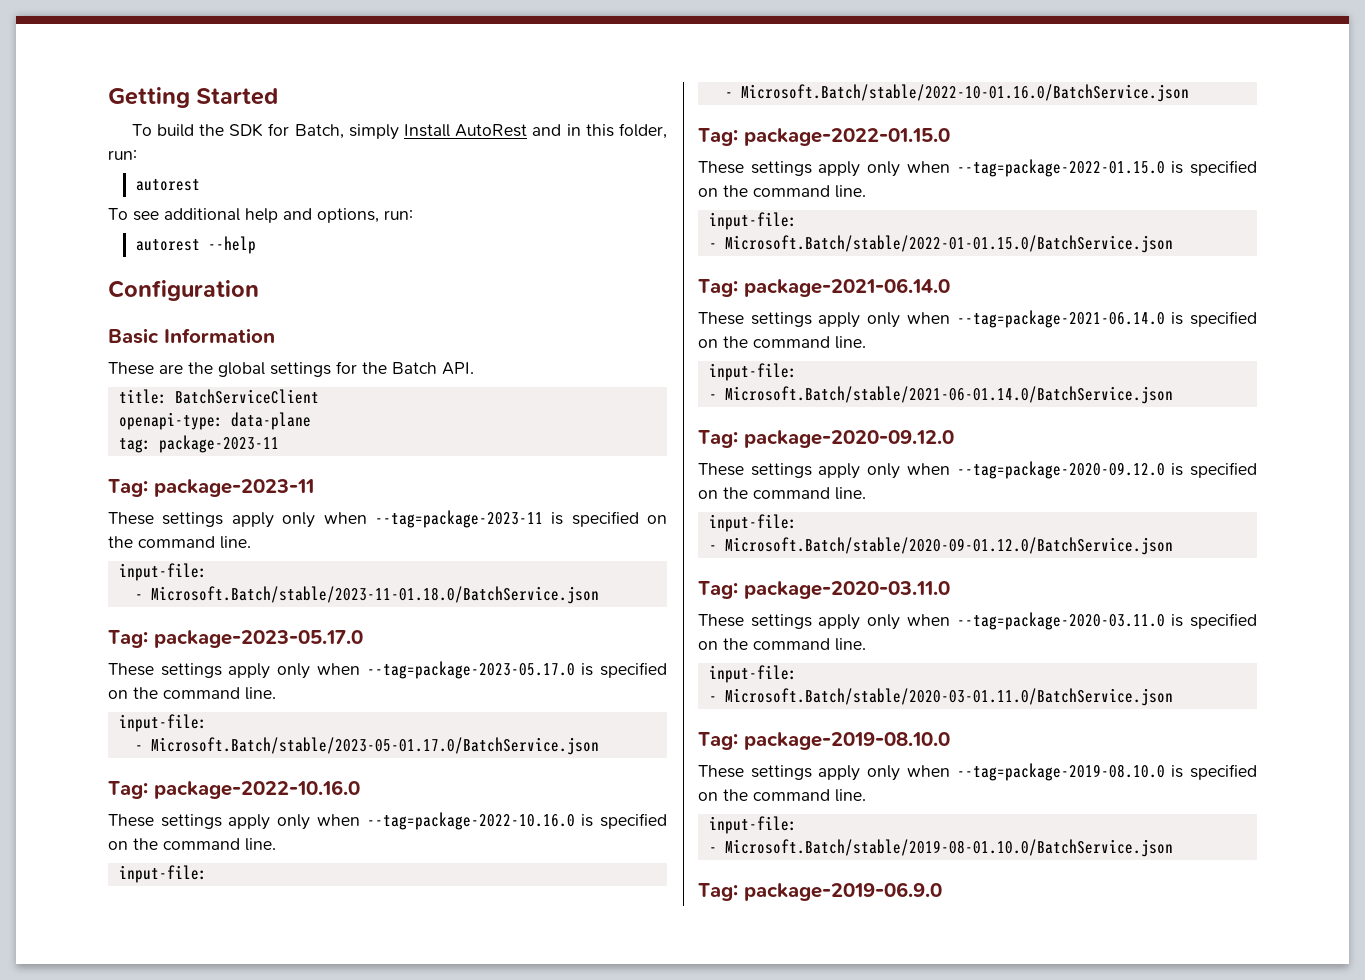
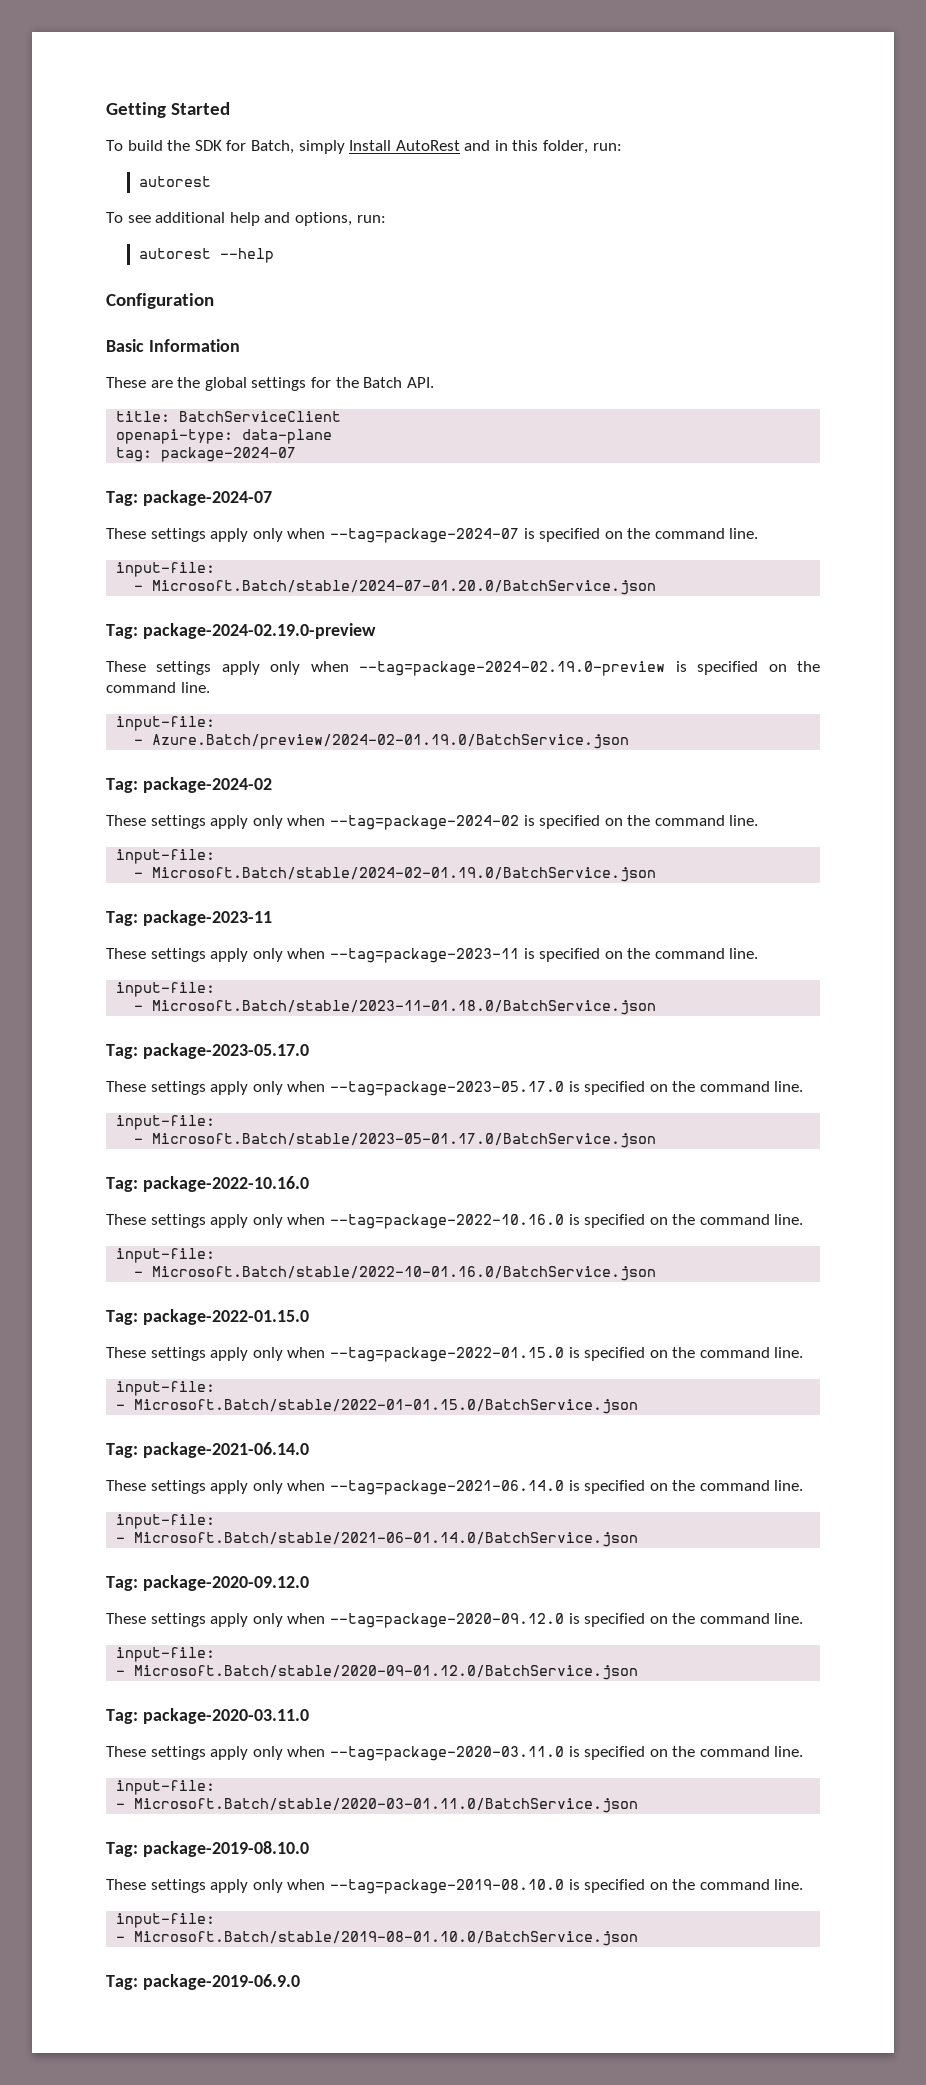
[158,435,279,453] package-2023-11 -> [161,447,297,462] [106,490,272,506] [106,528,759,543] [116,562,216,577] [134,580,657,595] [106,623,376,639] [106,661,821,676] [106,682,210,693] [116,716,216,731] [134,734,630,749] [106,777,272,793] [106,815,759,830] [116,849,216,864] [134,867,657,882] package-2024-07 // Tag: package-2024-07 // These settings apply only when --tag=package-2024-07 is specified on the command line. // input-file: // - Microsoft.Batch/stable/2024-07-01.20.0/BatchService.json // Tag: package-2024-02.19.0-preview // These settings apply only when --tag=package-2024-02.19.0-preview is specified on the command line. // input-file: // - Azure.Batch/preview/2024-02-01.19.0/BatchService.json // Tag: package-2024-02 // These settings apply only when --tag=package-2024-02 is specified on the command line. // input-file: // - Microsoft.Batch/stable/2024-02-01.19.0/BatchService.json

